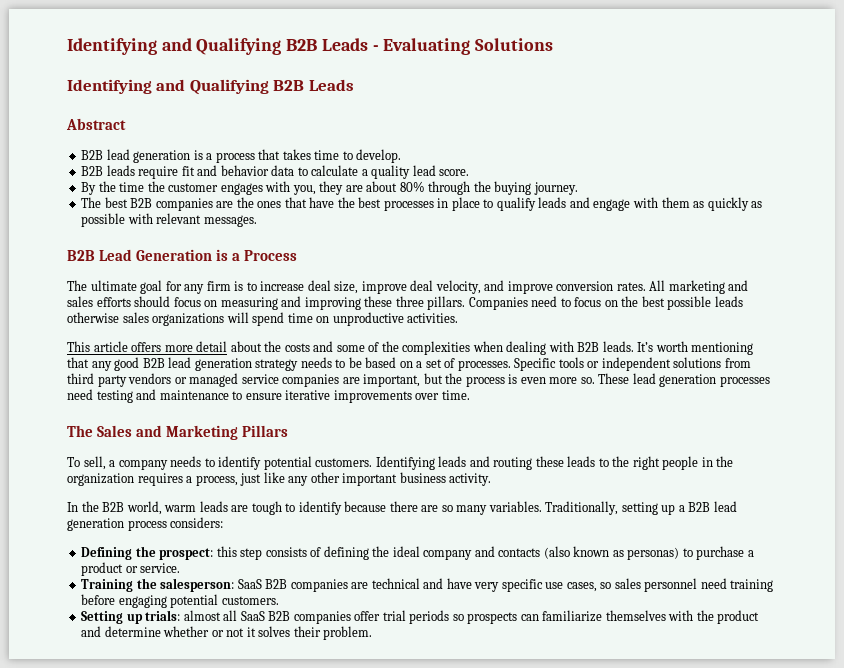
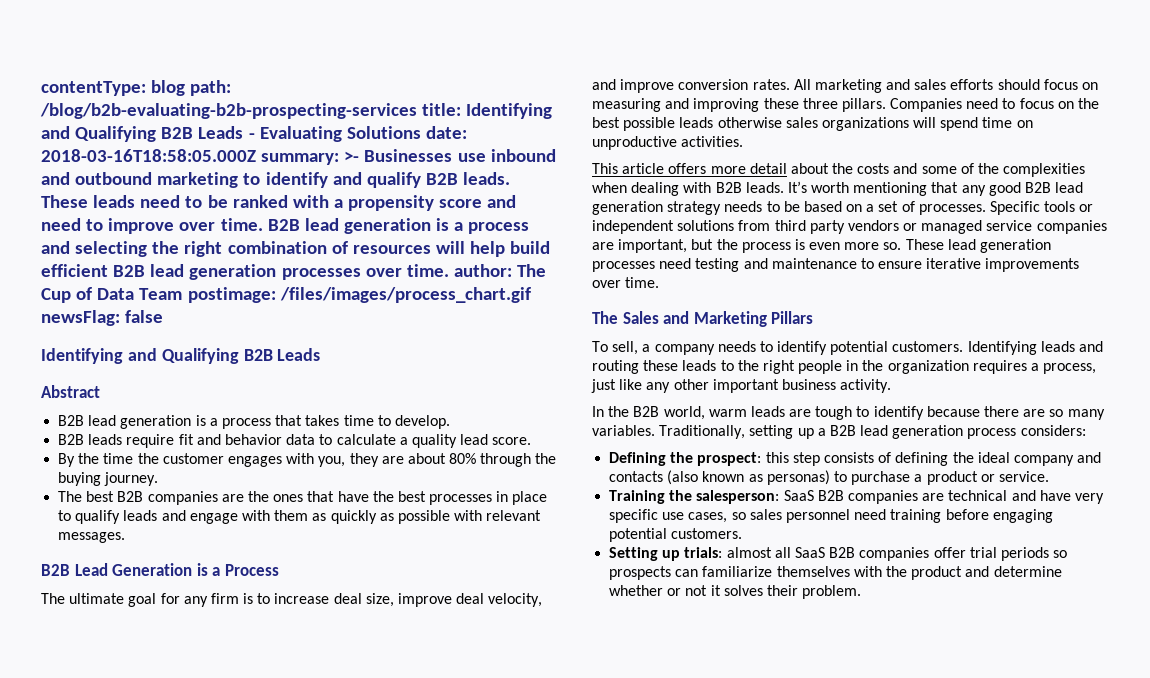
(67, 46) none -> [41,80,232,96] [40,103,462,119] contentType: blog path: /blog/b2b-evaluating-b2b-prospecting-services title:
(554, 44) none -> [425,126,467,139] [41,149,556,165] [41,172,511,188] [41,195,517,211] [41,218,530,234] [41,241,551,257] [41,264,547,280] [41,287,531,303] [41,310,164,326] date: 2018-03-16T18:58:05.000Z summary: >- Businesses use inbound and outbound marketing to identify and qualify B2B leads. These leads need to be ranked with a propensity score and need to improve over time. B2B lead generation is a process and selecting the right combination of resources will help build efficient B2B lead generation processes over time. author: The Cup of Data Team postimage: /files/images/process_chart.gif newsFlag: false

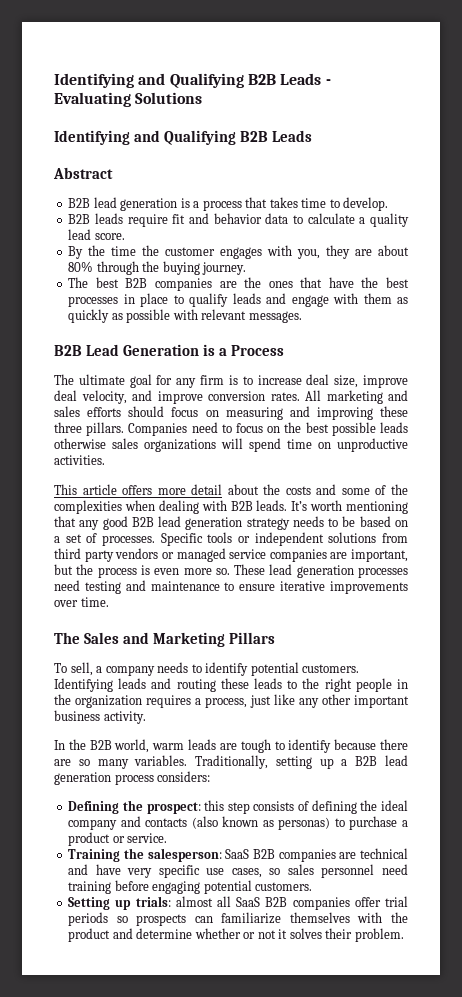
[41,80,232,96] [40,103,462,119] contentType: blog path: /blog/b2b-evaluating-b2b-prospecting-services title: -> (54, 80) none
[425,126,467,139] [41,149,556,165] [41,172,511,188] [41,195,517,211] [41,218,530,234] [41,241,551,257] [41,264,547,280] [41,287,531,303] [41,310,164,326] date: 2018-03-16T18:58:05.000Z summary: >- Businesses use inbound and outbound marketing to identify and qualify B2B leads. These leads need to be ranked with a propensity score and need to improve over time. B2B lead generation is a process and selecting the right combination of resources will help build efficient B2B lead generation processes over time. author: The Cup of Data Team postimage: /files/images/process_chart.gif newsFlag: false -> (203, 98) none

